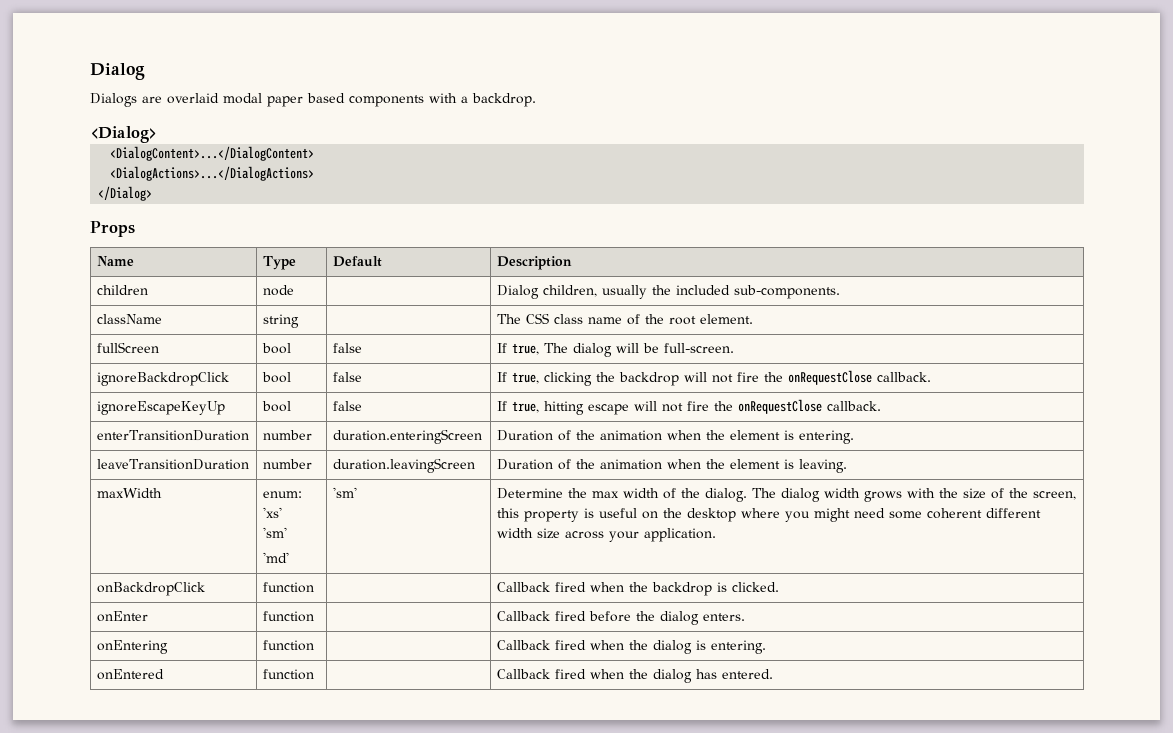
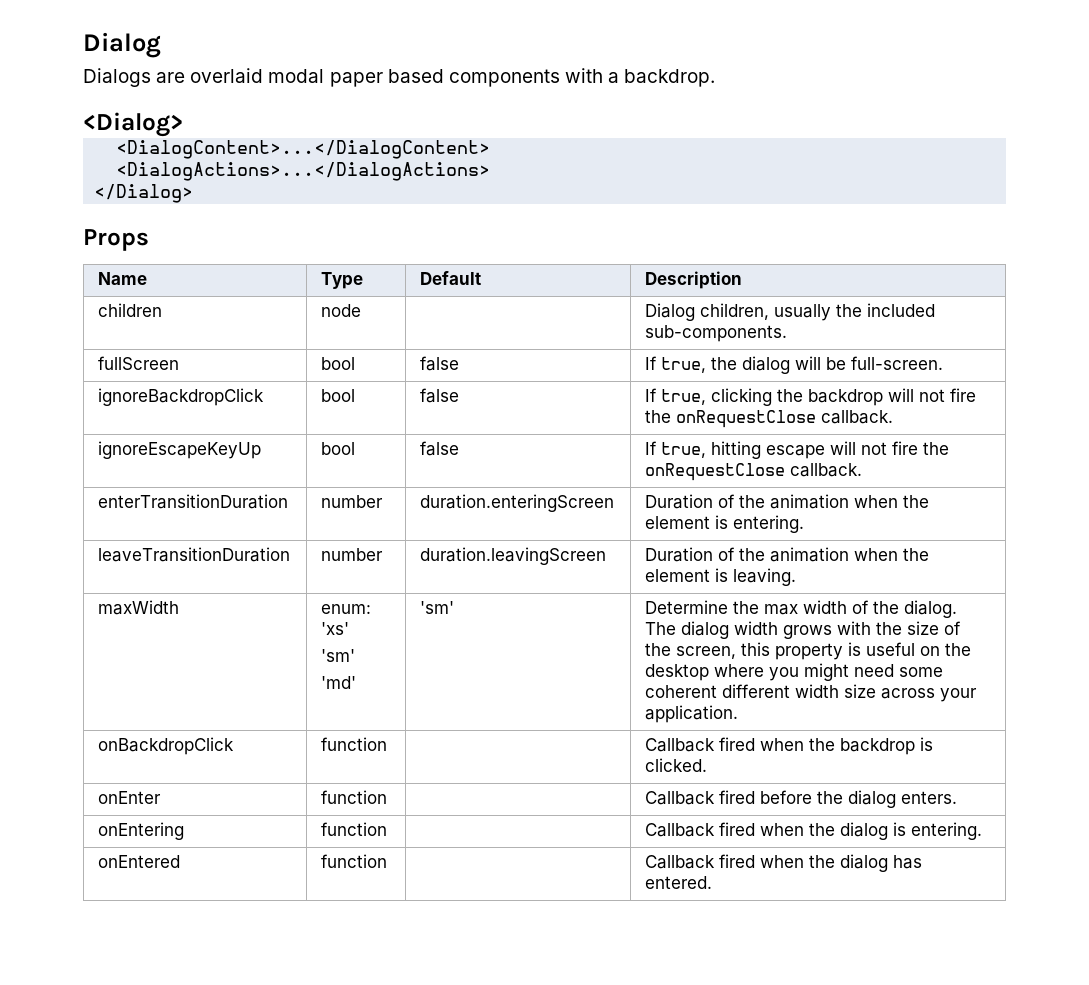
[96,314,162,324] [262,314,299,328] [496,313,753,325] // className | string | | The CSS class name of the root element. -> (788, 333) none
[543,343,568,353] The -> [711,357,738,370] the

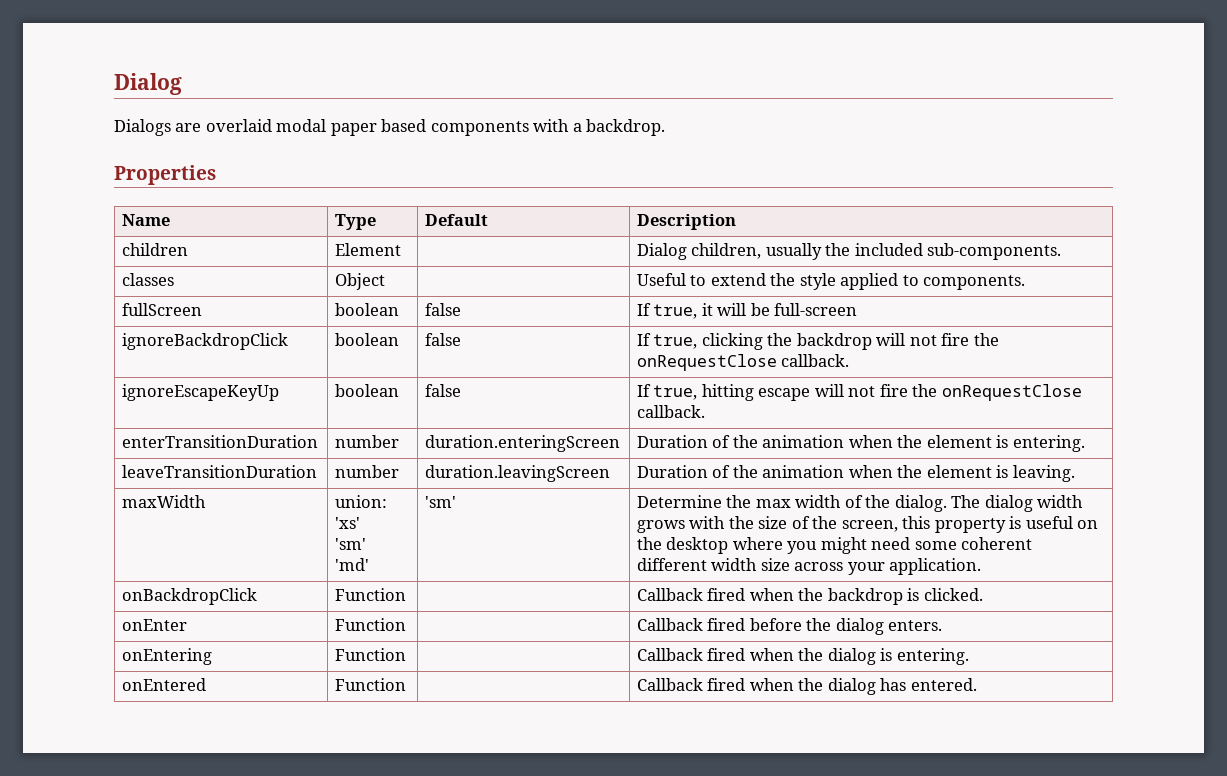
[83,112,183,137] [116,140,491,159] [116,162,491,181] [94,184,194,203] [83,229,149,251] <Dialog> // <DialogContent>...</DialogContent> // <DialogActions>...</DialogActions> // </Dialog> // Props -> [114,165,216,185] Properties
[321,304,362,317] node -> [335,243,402,256] Element
(788, 333) none -> [122,273,175,286] [335,273,386,290] [637,273,1026,290] // classes | Object | | Useful to extend the style applied to components.
[321,357,356,370] [420,356,460,371] [645,356,791,374] bool | false | If true, the dialog -> [335,303,400,316] [425,303,462,316] [637,303,713,319] boolean | false | If true, it
[851,356,944,370] full-screen. -> [774,303,858,316] full-screen
[321,389,356,402] bool -> [335,333,400,346] boolean
[321,442,356,455] bool -> [335,384,400,397] boolean
[321,604,372,614] enum: -> [335,495,388,508] union:
[321,737,388,751] function -> [335,588,407,601] Function
[321,790,388,804] function -> [335,618,407,631] Function
[321,822,388,836] function -> [335,648,407,661] Function
[321,854,388,868] function -> [335,678,407,691] Function

